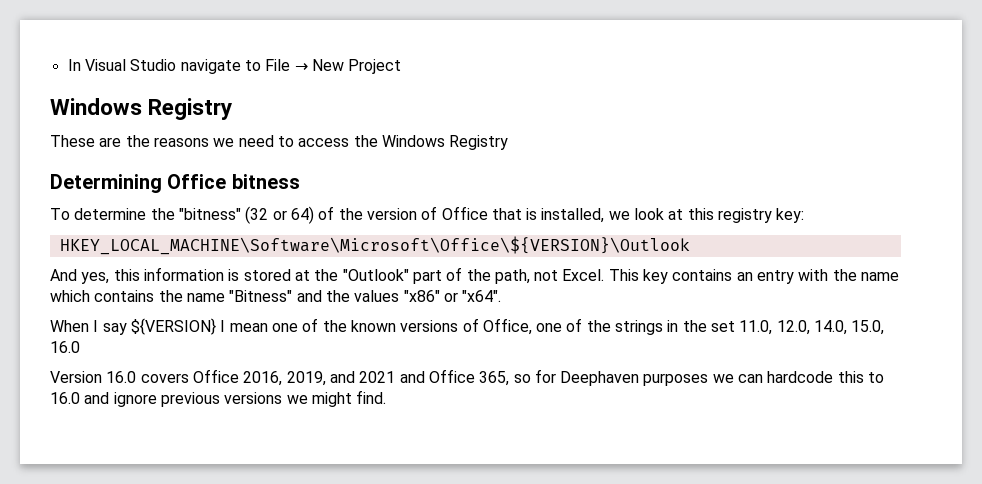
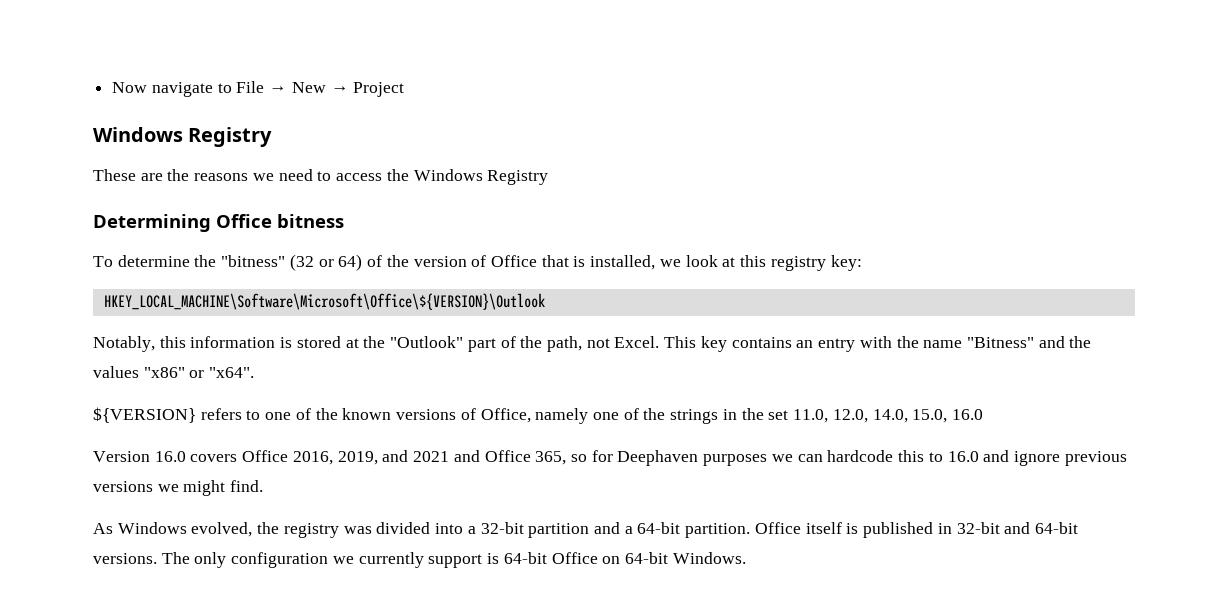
[67,59,177,71] In Visual Studio -> [112,82,148,93] Now
(344, 65) none -> [330,86,349,93] →
[50,269,110,284] And yes, -> [93,336,155,352] Notably,
[50,290,225,302] which contains the name -> (963, 344) none
[50,318,268,335] When I say ${VERSION} I mean -> [93,407,261,423] ${VERSION} refers to
(532, 326) none -> [535,408,589,424] namely
(387, 397) none -> [93,522,1078,538] [93,552,746,568] // As Windows evolved, the registry was divided into a 32-bit partition and a 64-bit partition. Office itself is published in 32-bit and 64-bit versions. The only configuration we currently support is 64-bit Office on 64-bit Windows.

